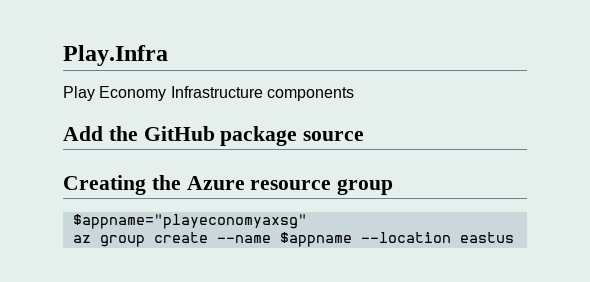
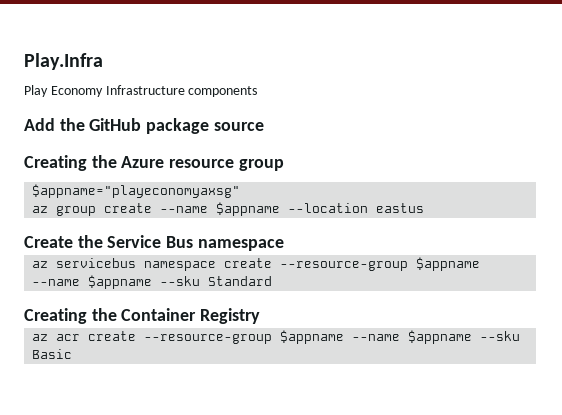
(514, 237) none -> [24,235,284,251] [32,257,481,271] [32,275,273,289] [24,308,261,324] [32,330,521,344] [32,349,73,359] // Create the Service Bus namespace // az servicebus namespace create --resource-group $appname --name $appname --sku Standard // Creating the Container Registry // az acr create --resource-group $appname --name $appname --sku Basic

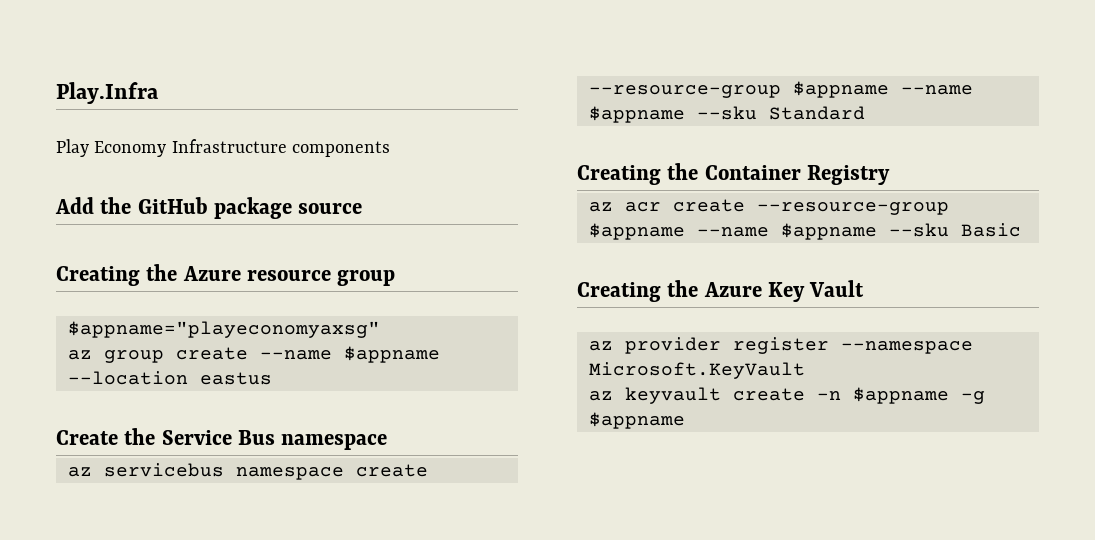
(73, 354) none -> [577,280,865,302] [589,337,973,354] [589,362,805,379] [589,387,985,404] [589,412,685,429] // Creating the Azure Key Vault // az provider register --namespace Microsoft.KeyVault // az keyvault create -n $appname -g $appname

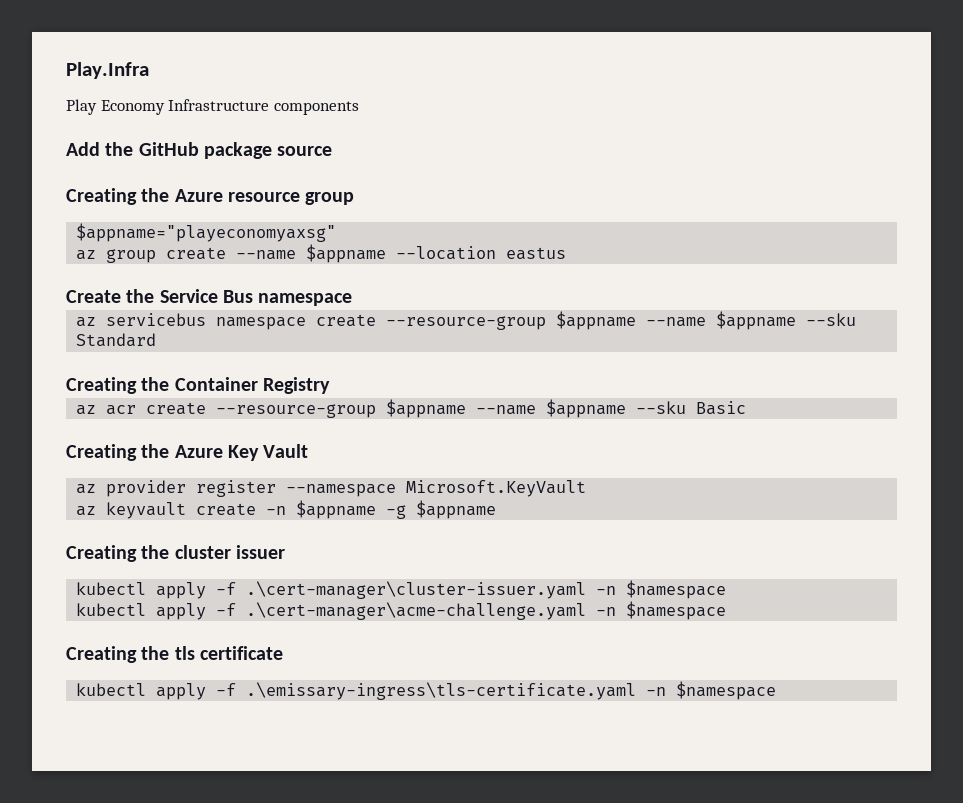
(685, 420) none -> [66,545,285,562] [76,580,727,599] [76,601,727,620] [66,646,283,663] [76,681,777,700] // Creating the cluster issuer // kubectl apply -f .\cert-manager\cluster-issuer.yaml -n $namespace // kubectl apply -f .\cert-manager\acme-challenge.yaml -n $namespace // Creating the tls certificate // kubectl apply -f .\emissary-ingress\tls-certificate.yaml -n $namespace

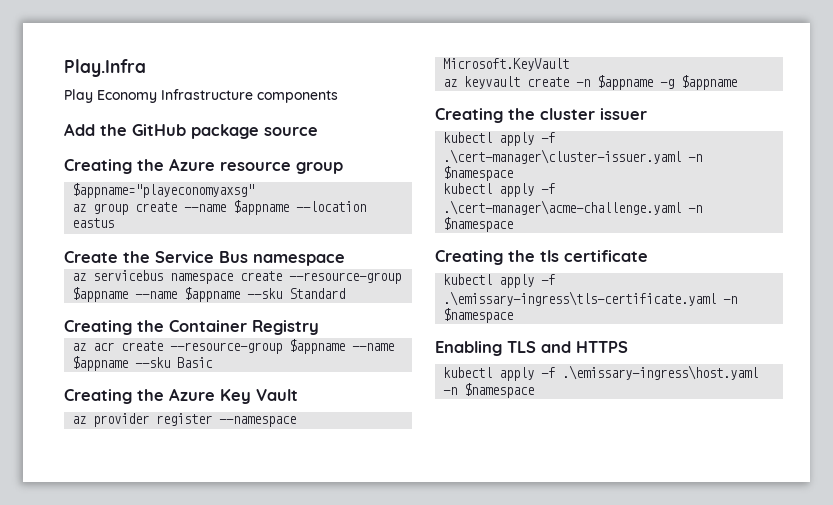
(777, 690) none -> [435,341,628,356] [443,365,759,381] [443,383,535,398] // Enabling TLS and HTTPS // kubectl apply -f .\emissary-ingress\host.yaml -n $namespace

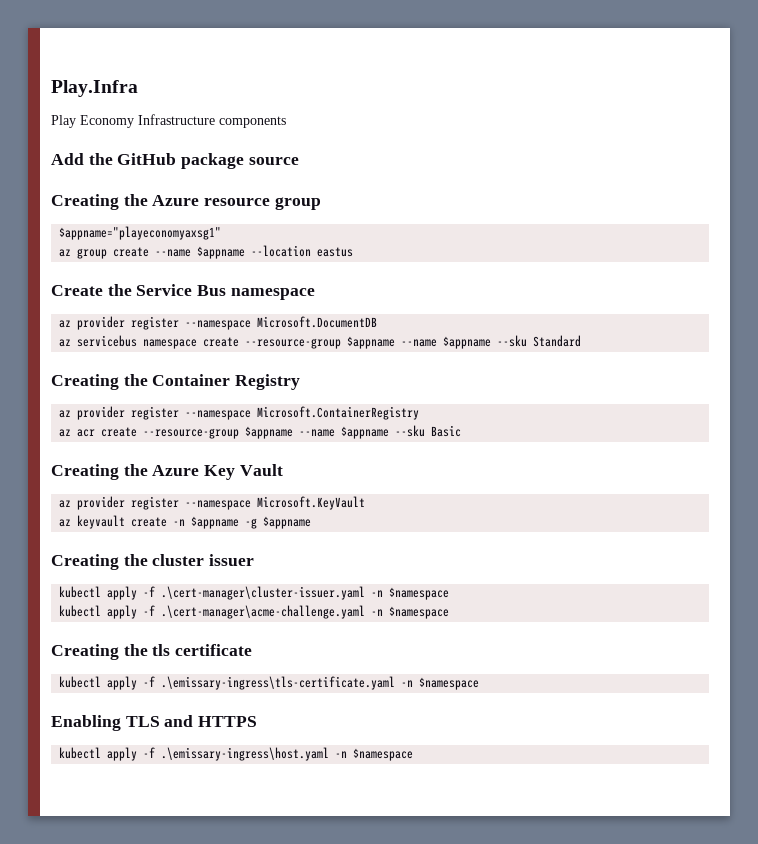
[72,183,255,198] $appname="playeconomyaxsg" -> [59,226,222,240] $appname="playeconomyaxsg1"
(345, 260) none -> [59,316,378,330] // az provider register --namespace Microsoft.DocumentDB
(319, 327) none -> [59,406,420,420] // az provider register --namespace Microsoft.ContainerRegistry

